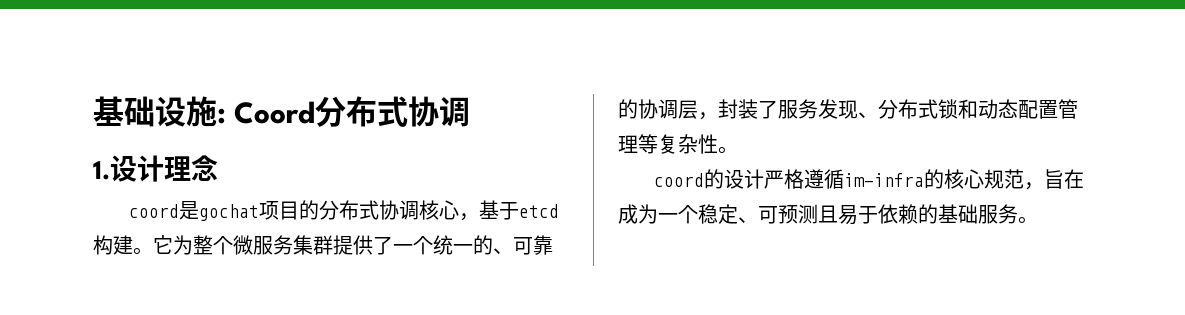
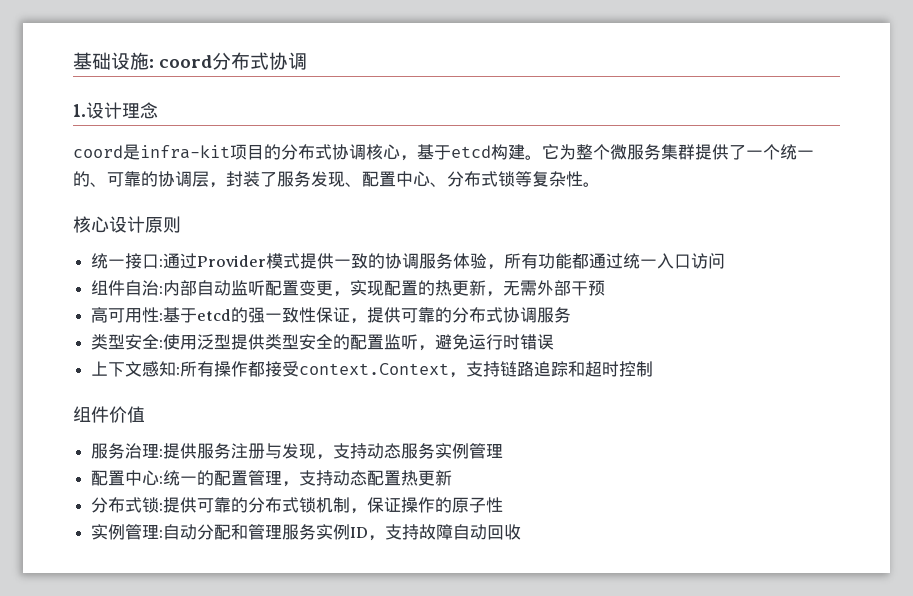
[234,101,316,124] Coord -> [159,55,213,68] coord
[198,204,259,221] gochat -> [140,145,230,159] infra-kit
[878,99,1078,119] [618,134,738,154] [653,169,1084,190] [618,204,1038,225] 分布式锁和动态配置管理等复杂性。 // coord的设计严格遵循im-infra的核心规范，旨在成为一个稳定、可预测且易于依赖的基础服务。 -> [362,171,600,187] [73,216,181,233] [91,253,726,270] [91,280,606,297] [91,307,572,324] [91,334,555,351] [91,361,654,378] [73,406,145,423] [91,443,504,460] [91,470,453,487] [91,497,504,514] [91,524,522,541] 配置中心、分布式锁等复杂性。 // 核心设计原则 // 统一接口:通过Provider模式提供一致的协调服务体验，所有功能都通过统一入口访问 // 组件自治:内部自动监听配置变更，实现配置的热更新，无需外部干预 // 高可用性:基于etcd的强一致性保证，提供可靠的分布式协调服务 // 类型安全:使用泛型提供类型安全的配置监听，避免运行时错误 // 上下文感知:所有操作都接受context.Context，支持链路追踪和超时控制 // 组件价值 // 服务治理:提供服务注册与发现，支持动态服务实例管理 // 配置中心:统一的配置管理，支持动态配置热更新 // 分布式锁:提供可靠的分布式锁机制，保证操作的原子性 // 实例管理:自动分配和管理服务实例ID，支持故障自动回收

